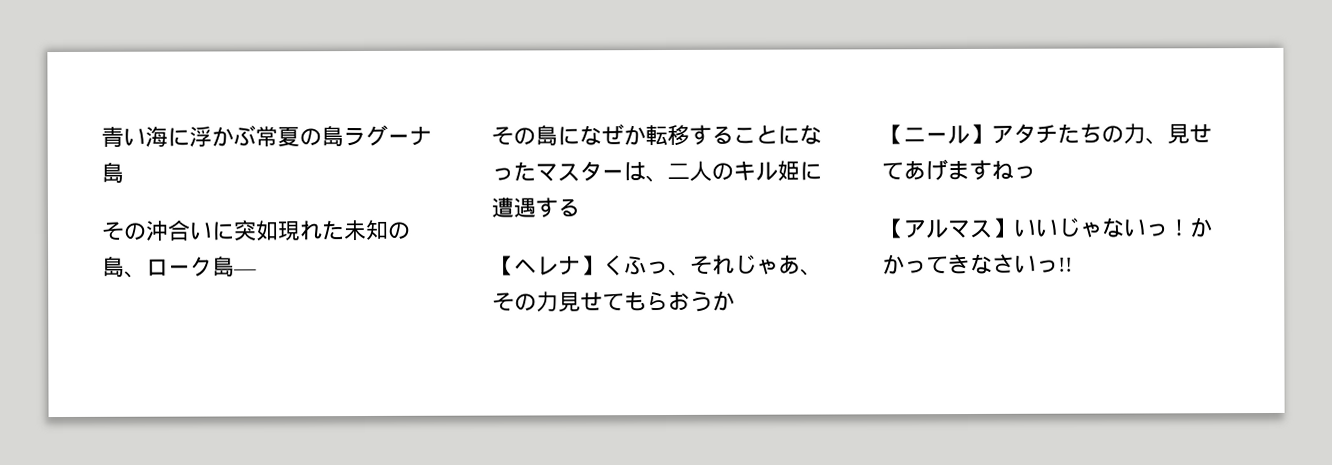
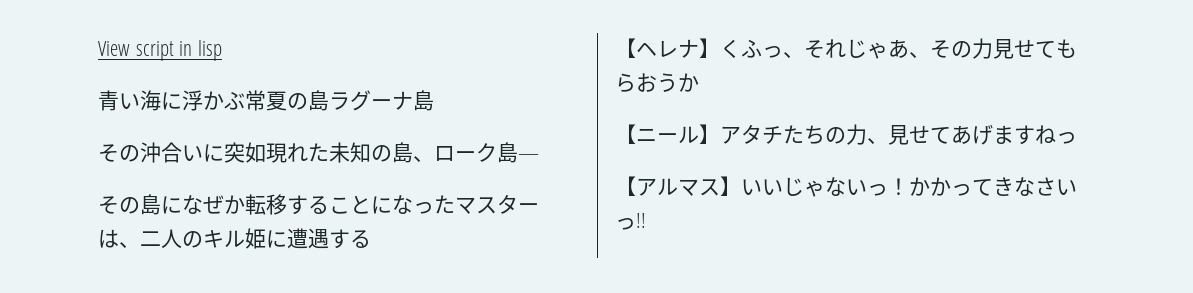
(101, 137) none -> [98,40,223,61] View script in lisp //

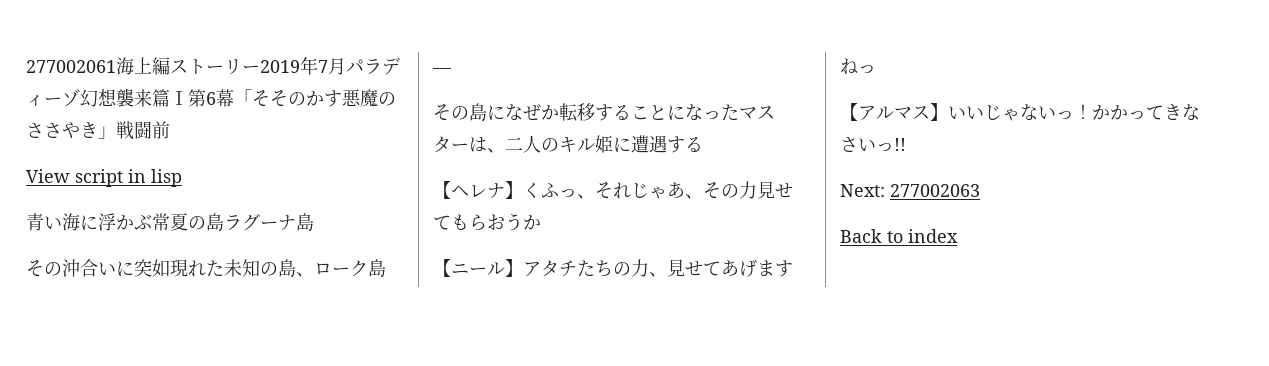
(98, 48) none -> [26,56,400,75] [26,88,396,107] [26,121,170,140] 277002061海上編ストーリー2019年7月パラディーゾ幻想襲来篇Ⅰ第6幕「そそのかす悪魔のささやき」戦闘前 //
(646, 220) none -> [840,184,980,197] [840,229,958,243] // Next: 277002063 // Back to index

